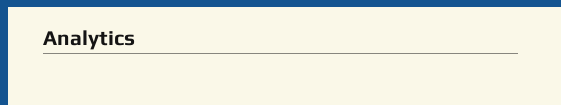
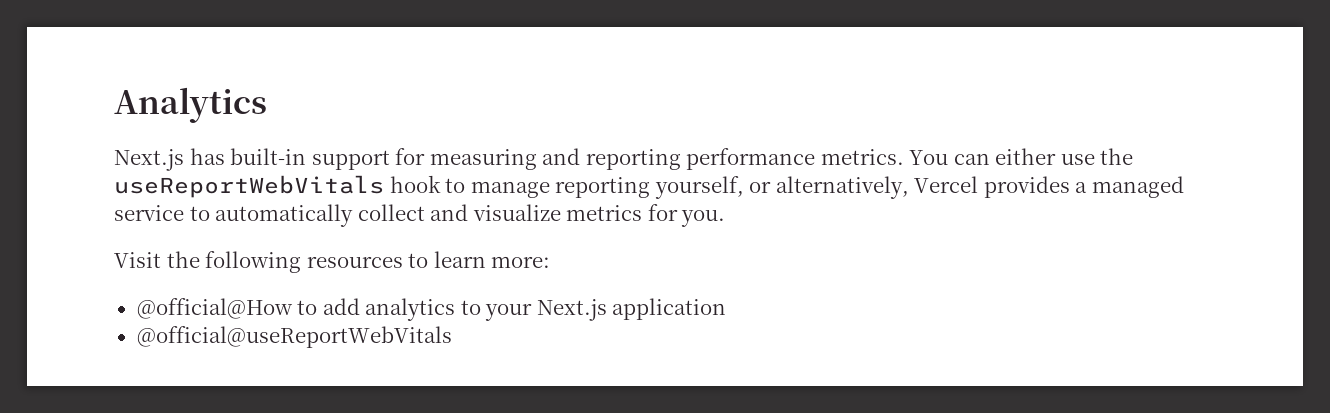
(135, 40) none -> [114,148,1134,171] [114,175,1184,199] [114,204,726,227] [114,251,551,273] [136,298,727,321] [136,326,452,348] // Next.js has built-in support for measuring and reporting performance metrics. You can either use the useReportWebVitals hook to manage reporting yourself, or alternatively, Vercel provides a managed service to automatically collect and visualize metrics for you. // Visit the following resources to learn more: // @official@How to add analytics to your Next.js application // @official@useReportWebVitals

